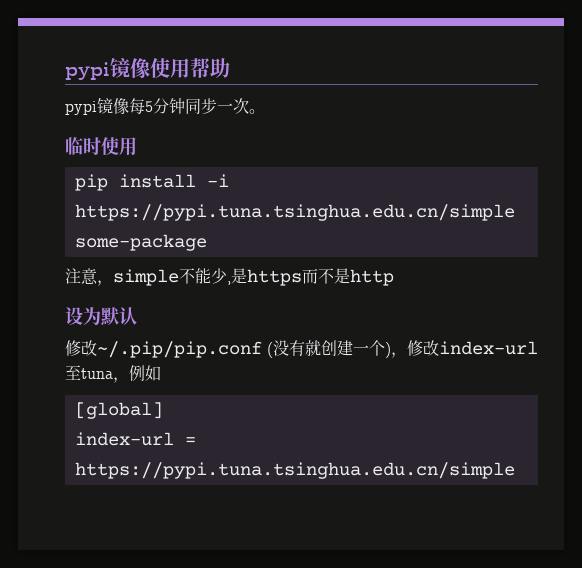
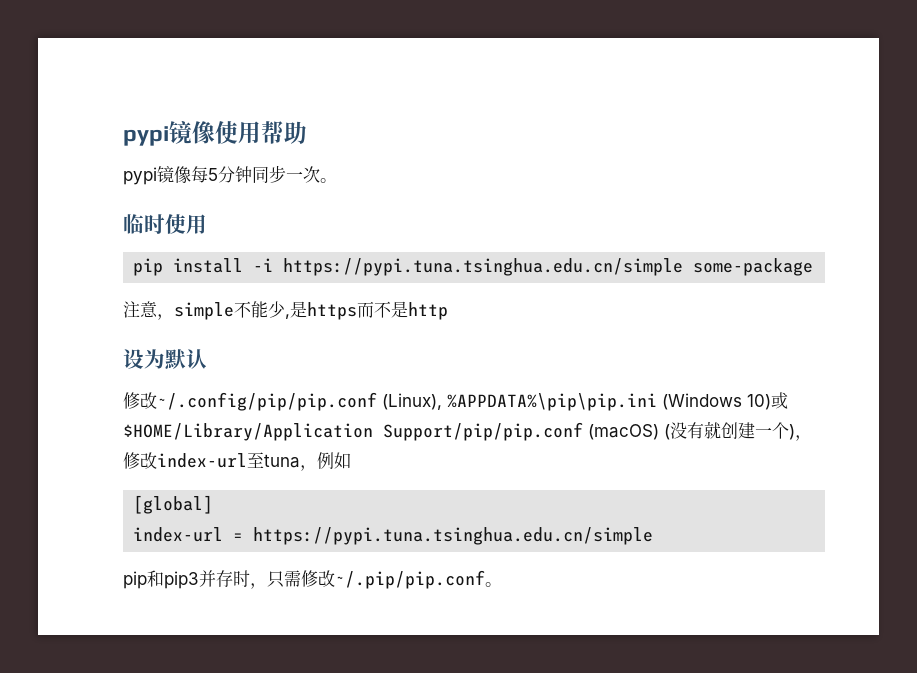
[97,341,262,358] ~/.pip/pip.conf -> [157,392,788,411] [123,422,659,441] ~/.config/pip/pip.conf (Linux), %APPDATA%\pip\pip.ini (Windows 10)或$HOME/Library/Application Support/pip/pip.conf (macOS)
(515, 470) none -> [123,570,502,589] // pip和pip3并存时，只需修改~/.pip/pip.conf。

